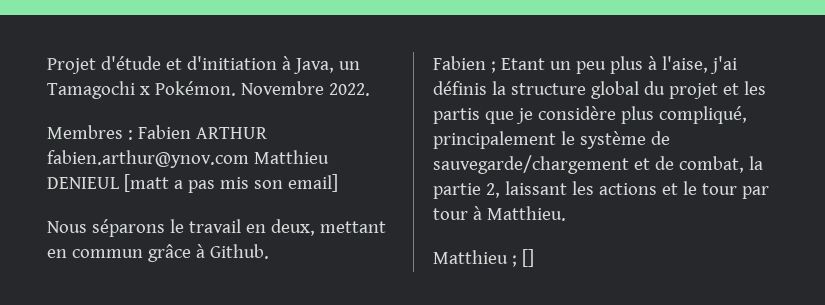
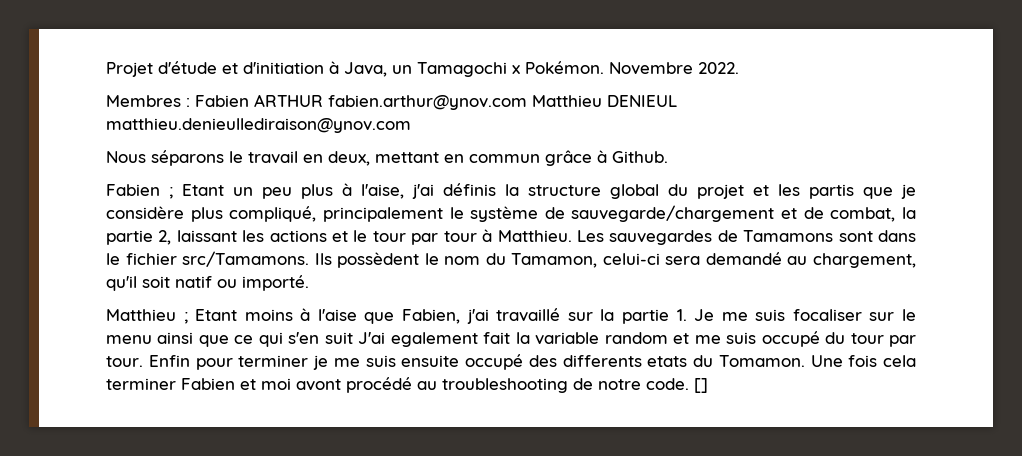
[123,174,338,193] [matt a pas mis son email] -> [106,118,411,133] matthieu.denieullediraison@ynov.com
[433,250,517,267] // Matthieu ; -> [576,230,916,245] [106,251,917,268] [106,275,309,291] [106,308,916,324] [106,331,917,347] [106,354,916,370] [106,377,689,393] Les sauvegardes de Tamamons sont dans le fichier src/Tamamons. Ils possèdent le nom du Tamamon, celui-ci sera demandé au chargement, qu'il soit natif ou importé. // Matthieu ; Etant moins à l'aise que Fabien, j'ai travaillé sur la partie 1. Je me suis focaliser sur le menu ainsi que ce qui s'en suit J'ai egalement fait la variable random et me suis occupé du tour par tour. Enfin pour terminer je me suis ensuite occupé des differents etats du Tomamon. Une fois cela terminer Fabien et moi avont procédé au troubleshooting de notre code.

